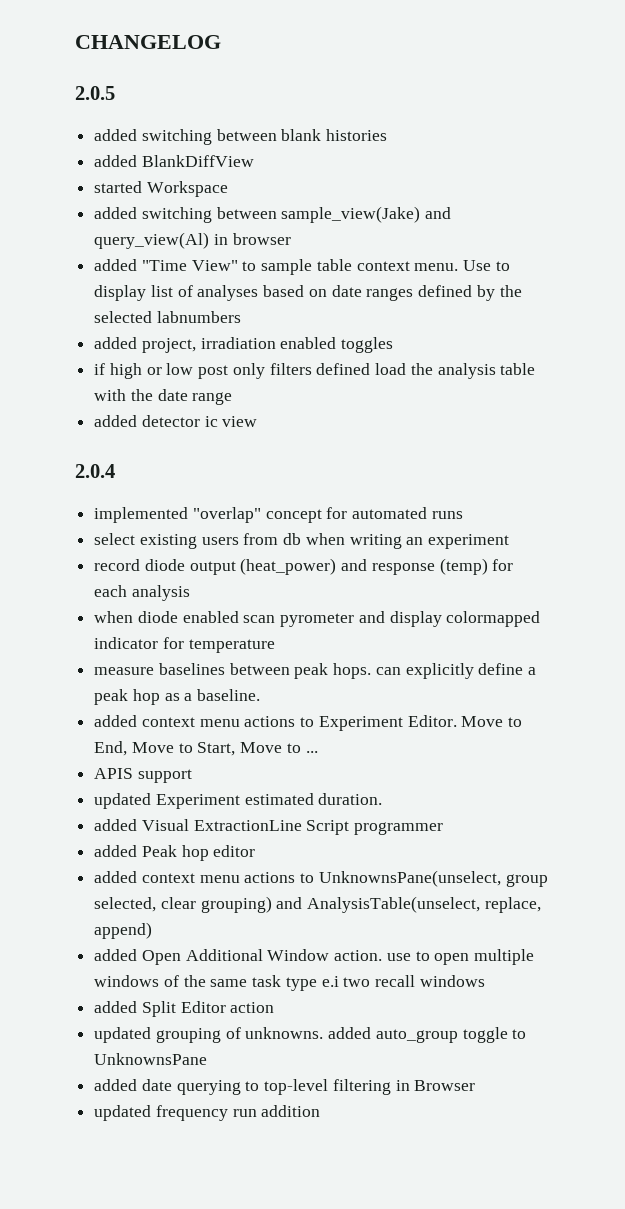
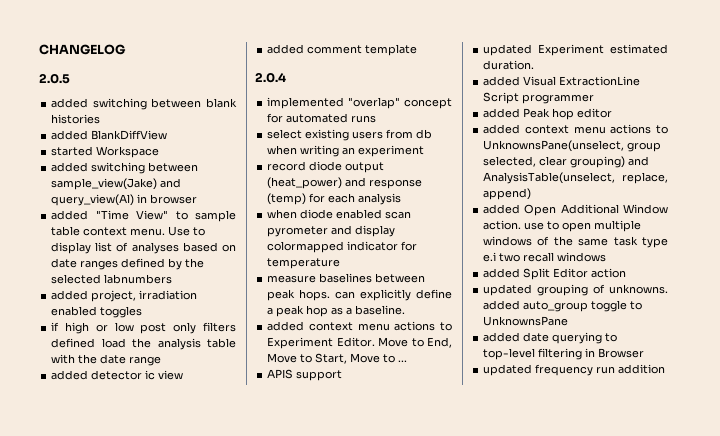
(258, 421) none -> [267,44,418,56] // added comment template

